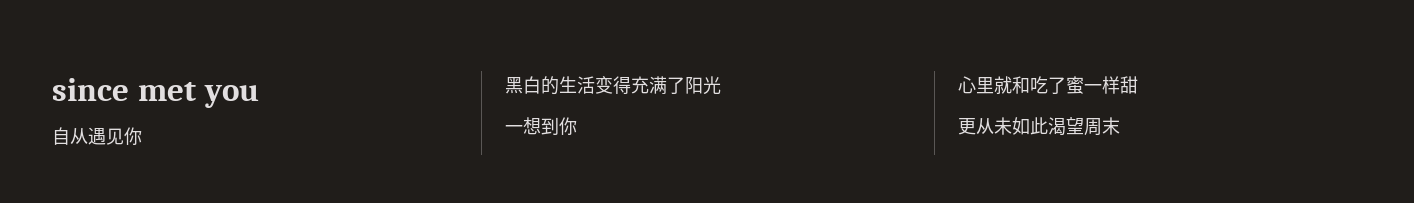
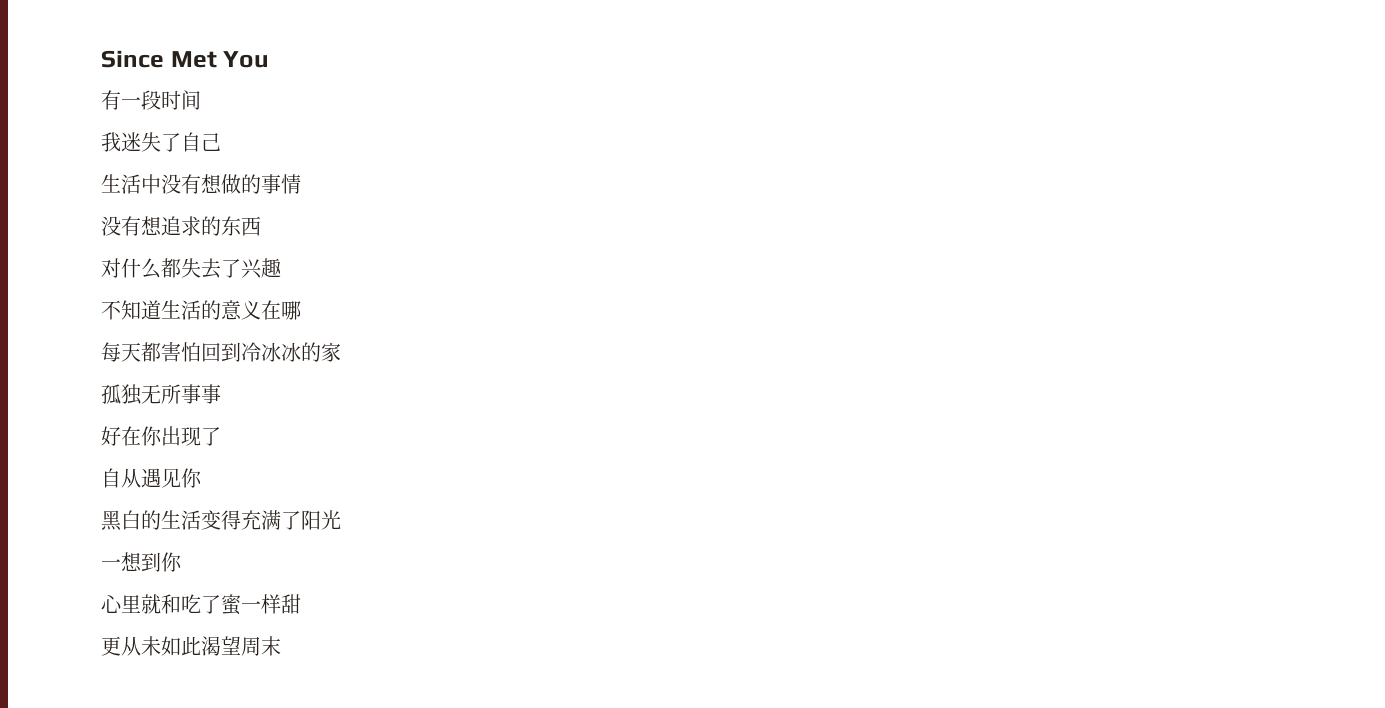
[52,78,259,108] since met you -> [101,50,270,68] [101,90,201,110] [101,132,221,152] [101,174,301,194] [101,216,261,236] [101,258,281,279] [101,300,301,320] [101,342,341,362] [101,384,221,405] [101,426,221,446] Since Met You // 有一段时间 // 我迷失了自己 // 生活中没有想做的事情 // 没有想追求的东西 // 对什么都失去了兴趣 // 不知道生活的意义在哪 // 每天都害怕回到冷冰冰的家 // 孤独无所事事 // 好在你出现了

